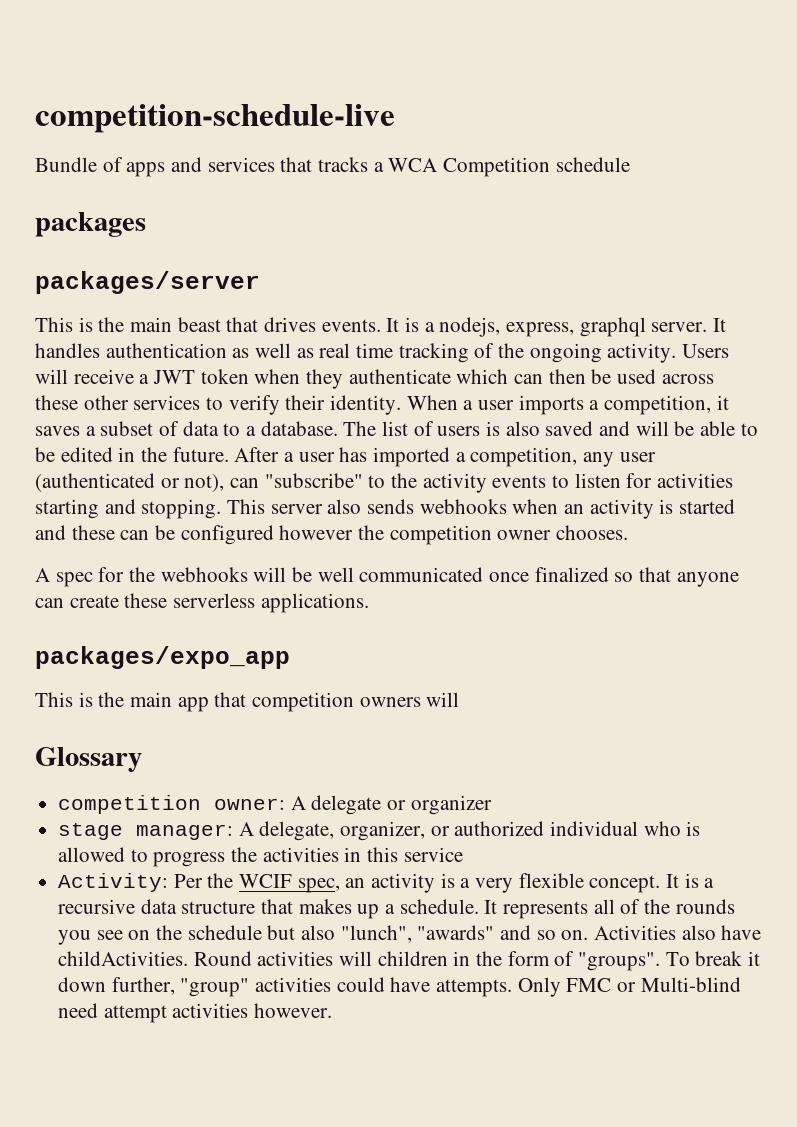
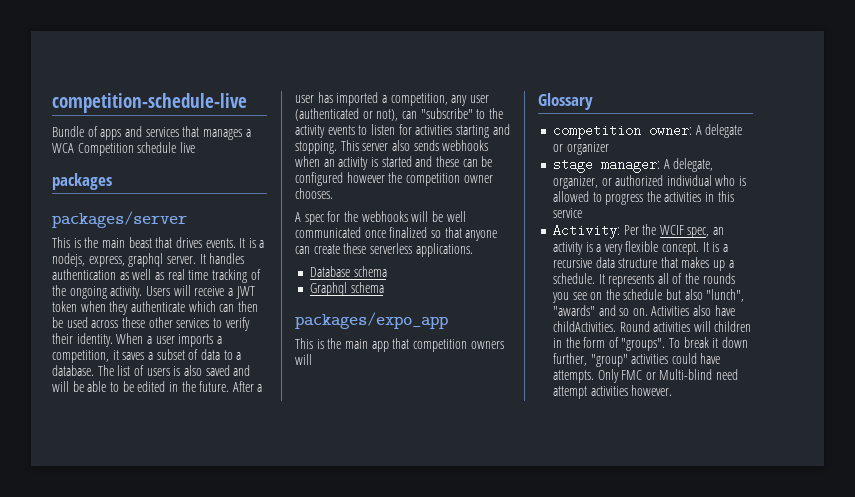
[318,157,369,172] tracks -> [202,129,242,140] manages
(630, 164) none -> [179,142,195,153] live
(369, 603) none -> [309,266,387,277] [309,282,384,296] // Database schema // Graphql schema

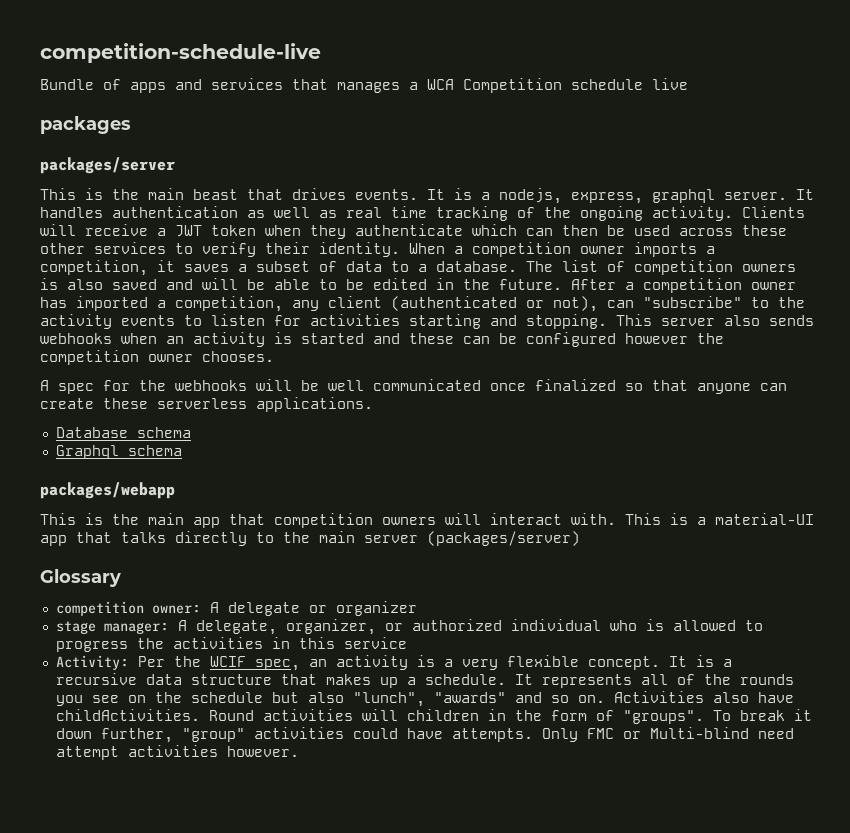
[145,286,170,296] Users -> [742,206,805,218] Clients
[155,336,175,344] user -> [472,242,625,257] competition owner
[146,368,170,376] users -> [634,260,796,275] competition owners
[295,95,314,103] user -> [643,278,796,293] competition owner
[469,95,489,103] user -> [328,296,382,308] client
[295,312,448,329] packages/expo_app -> [40,482,175,499] packages/webapp
(312, 359) none -> [490,513,814,525] [40,531,580,546] interact with. This is a material-UI app that talks directly to the main server (packages/server)

